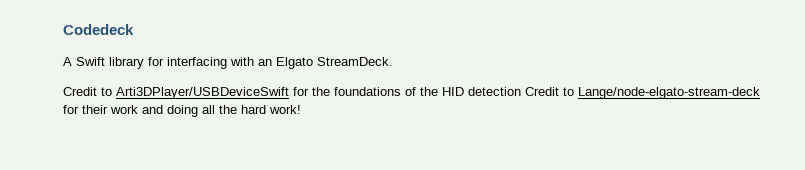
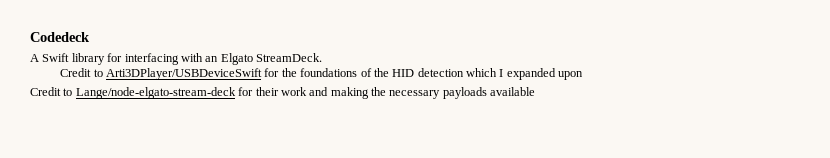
(521, 91) none -> [466,68,584,80] which I expanded upon //
[167,105,301,117] doing all the hard work! -> [330,87,536,99] making the necessary payloads available

